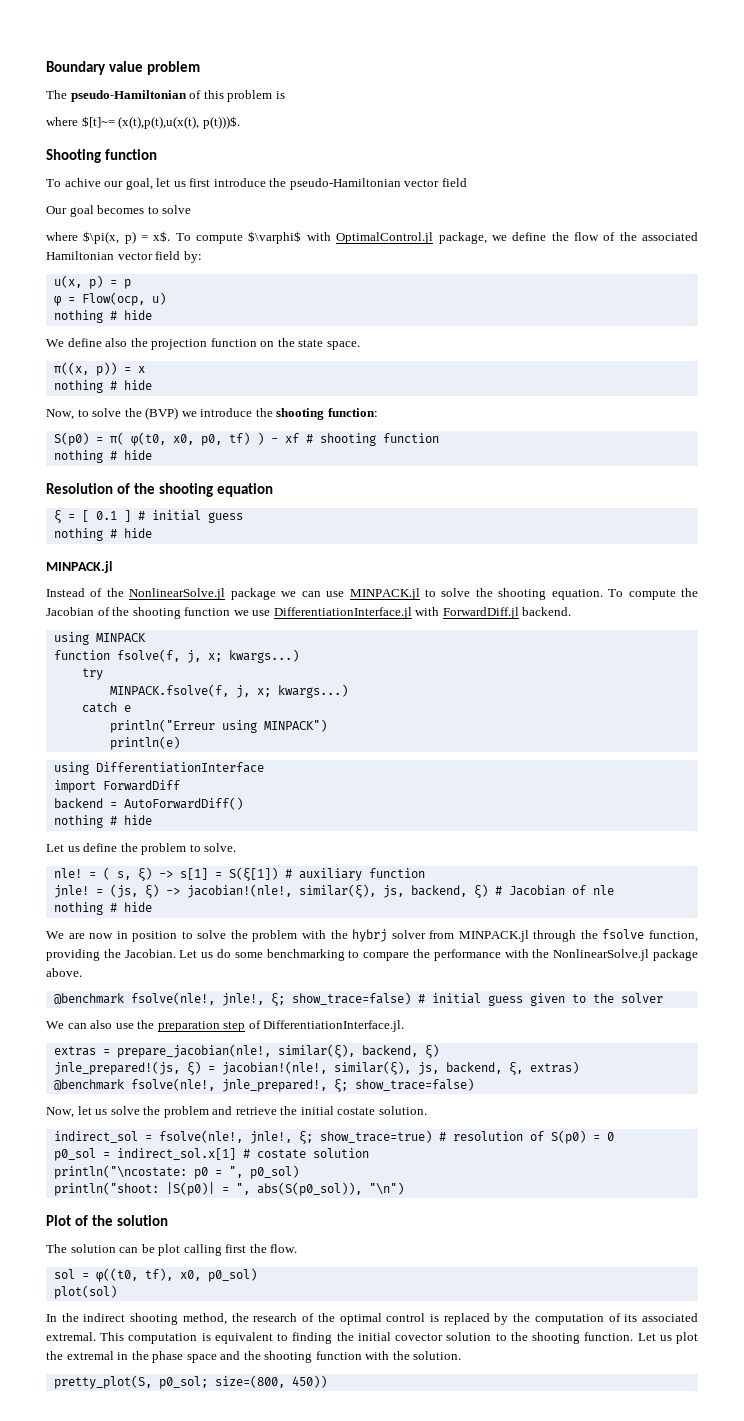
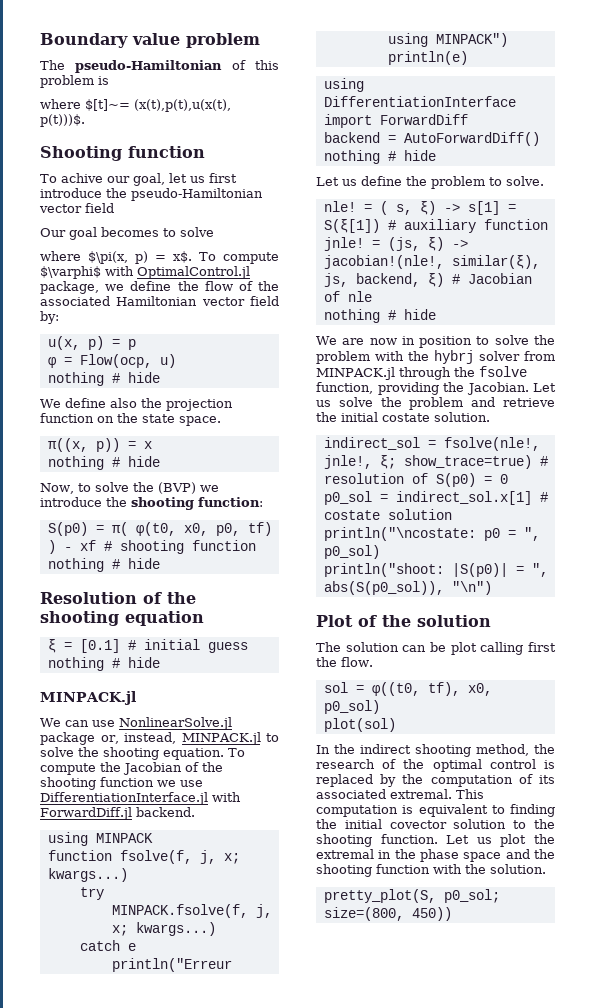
[81,510,131,522] [ 0.1 ] -> [79,639,120,653] [0.1]
[46,588,345,600] Instead of the NonlinearSolve.jl package we can use -> [40,717,232,730] [40,732,176,745] We can use NonlinearSolve.jl package or, instead,
[217,949,699,961] [46,968,82,977] [53,992,663,1007] [46,1020,405,1032] [53,1044,439,1059] [53,1061,579,1076] [53,1078,474,1093] [46,1106,108,1118] do some benchmarking to compare the performance with the NonlinearSolve.jl package above. // @benchmark fsolve(nle!, jnle!, ξ; show_trace=false) # initial guess given to the solver // We can also use the preparation step of DifferentiationInterface.jl. // extras = prepare_jacobian(nle!, similar(ξ), backend, ξ) // jnle_prepared!(js, ξ) = jacobian!(nle!, similar(ξ), js, backend, ξ, extras) // @benchmark fsolve(nle!, jnle_prepared!, ξ; show_trace=false) // Now, let us -> (331, 403) none

